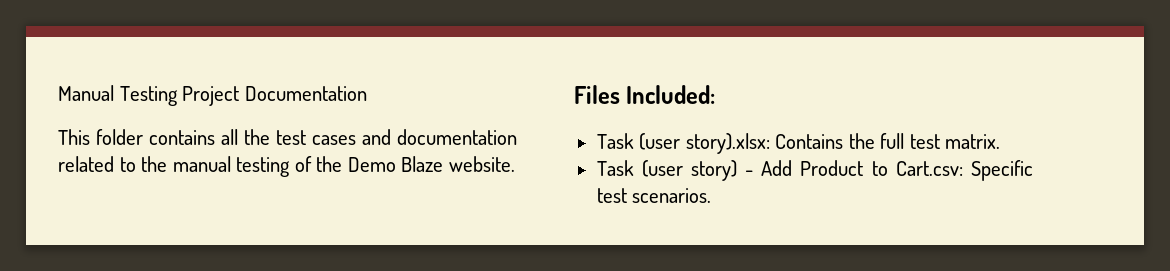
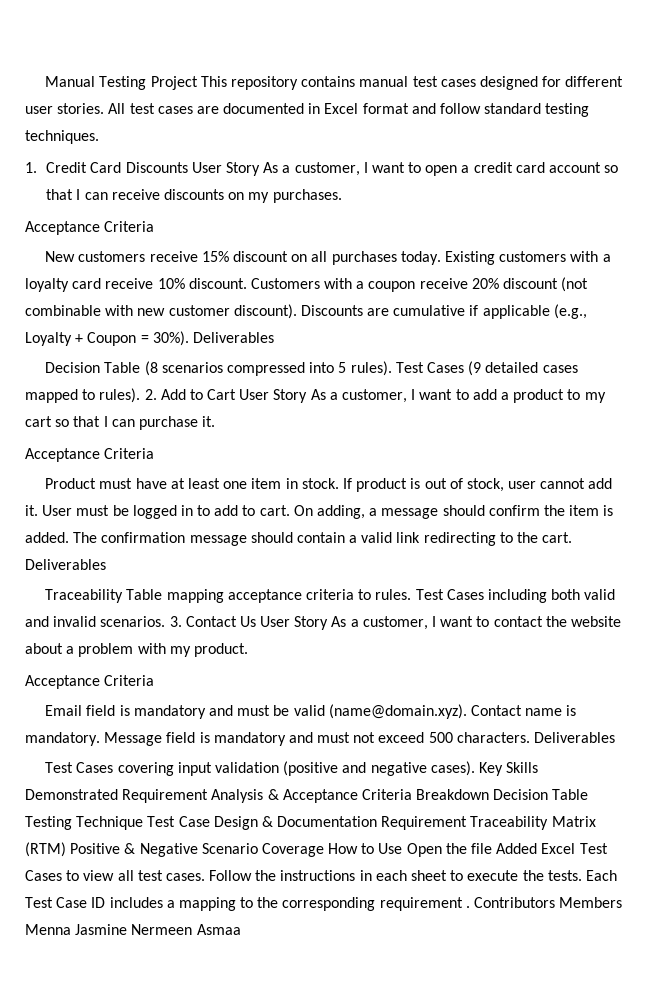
[244,86,367,101] [58,129,517,145] [58,156,515,177] [574,85,716,104] [596,133,1001,154] [596,160,1033,181] [596,188,712,203] Documentation // This folder contains all the test cases and documentation related to the manual testing of the Demo Blaze website. // Files Included: // Task (user story).xlsx: Contains the full test matrix. // Task (user story) - Add Product to Cart.csv: Specific test scenarios. -> [200,76,624,90] [25,103,590,117] [25,130,99,144] [25,162,619,176] [46,189,342,203] [25,221,155,235] [45,251,611,265] [25,277,589,292] [25,304,587,319] [25,331,274,346] [45,361,578,376] [25,388,606,403] [25,416,216,430] [25,448,155,462] [45,478,613,492] [25,505,614,519] [25,532,573,546] [25,559,106,570] [45,589,616,603] [25,616,621,630] [25,643,248,657] [25,675,155,689] [45,704,577,719] [25,732,616,746] [45,761,539,776] [25,789,589,803] [25,816,596,830] [25,842,608,857] [25,870,617,881] [25,897,623,911] [25,924,241,935] This repository contains manual test cases designed for different user stories. All test cases are documented in Excel format and follow standard testing techniques. // 1. Credit Card Discounts User Story As a customer, I want to open a credit card account so that I can receive discounts on my purchases. // Acceptance Criteria // New customers receive 15% discount on all purchases today. Existing customers with a loyalty card receive 10% discount. Customers with a coupon receive 20% discount (not combinable with new customer discount). Discounts are cumulative if applicable (e.g., Loyalty + Coupon = 30%). Deliverables // Decision Table (8 scenarios compressed into 5 rules). Test Cases (9 detailed cases mapped to rules). 2. Add to Cart User Story As a customer, I want to add a product to my cart so that I can purchase it. // Acceptance Criteria // Product must have at least one item in stock. If product is out of stock, user cannot add it. User must be logged in to add to cart. On adding, a message should confirm the item is added. The confirmation message should contain a valid link redirecting to the cart. Deliverables // Traceability Table mapping acceptance criteria to rules. Test Cases including both valid and invalid scenarios. 3. Contact Us User Story As a customer, I want to contact the website about a problem with my product. // Acceptance Criteria // Email field is mandatory and must be valid (name@domain.xyz). Contact name is mandatory. Message field is mandatory and must not exceed 500 characters. Deliverables // Test Cases covering input validation (positive and negative cases). Key Skills Demonstrated Requirement Analysis & Acceptance Criteria Breakdown Decision Table Testing Technique Test Case Design & Documentation Requirement Traceability Matrix (RTM) Positive & Negative Scenario Coverage How to Use Open the file Added Excel Test Cases to view all test cases. Follow the instructions in each sheet to execute the tests. Each Test Case ID includes a mapping to the corresponding requirement . Contributors Members Menna Jasmine Nermeen Asmaa

